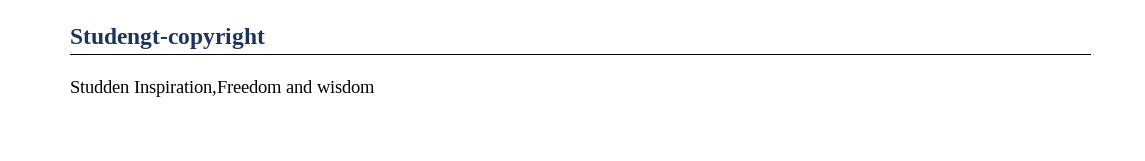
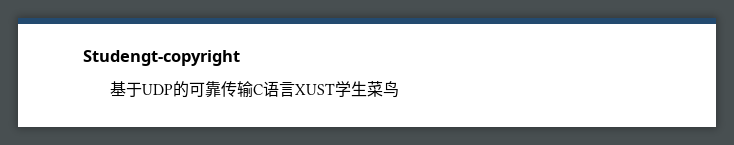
[70,80,375,97] Studden Inspiration,Freedom and wisdom -> [110,81,400,98] 基于UDP的可靠传输C语言XUST学生菜鸟

